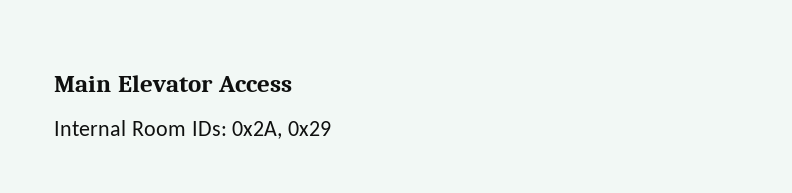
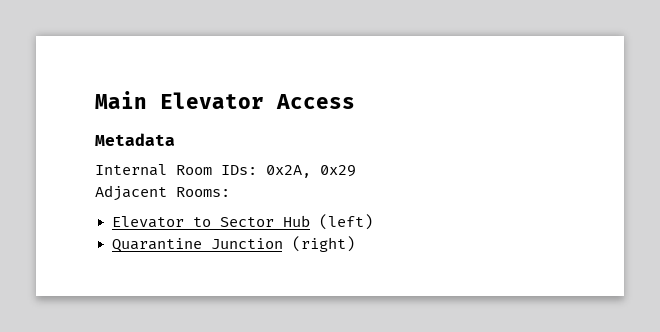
(292, 84) none -> [95,133,175,146] // Metadata
(332, 128) none -> [95,185,230,201] [111,214,373,230] [111,236,355,252] // Adjacent Rooms: // Elevator to Sector Hub (left) // Quarantine Junction (right)

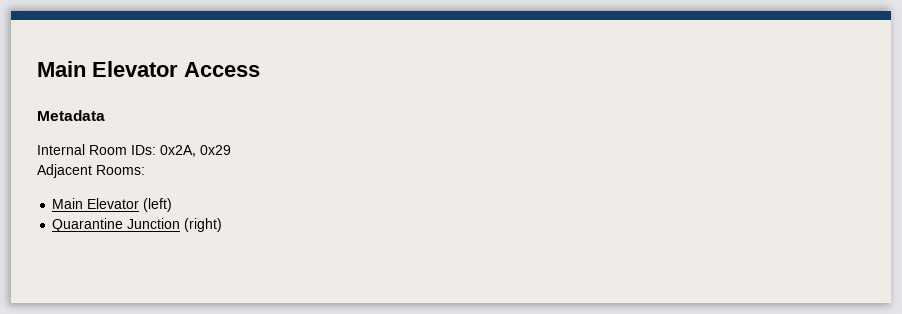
[111,215,310,228] Elevator to Sector Hub -> [52,198,140,209] Main Elevator

